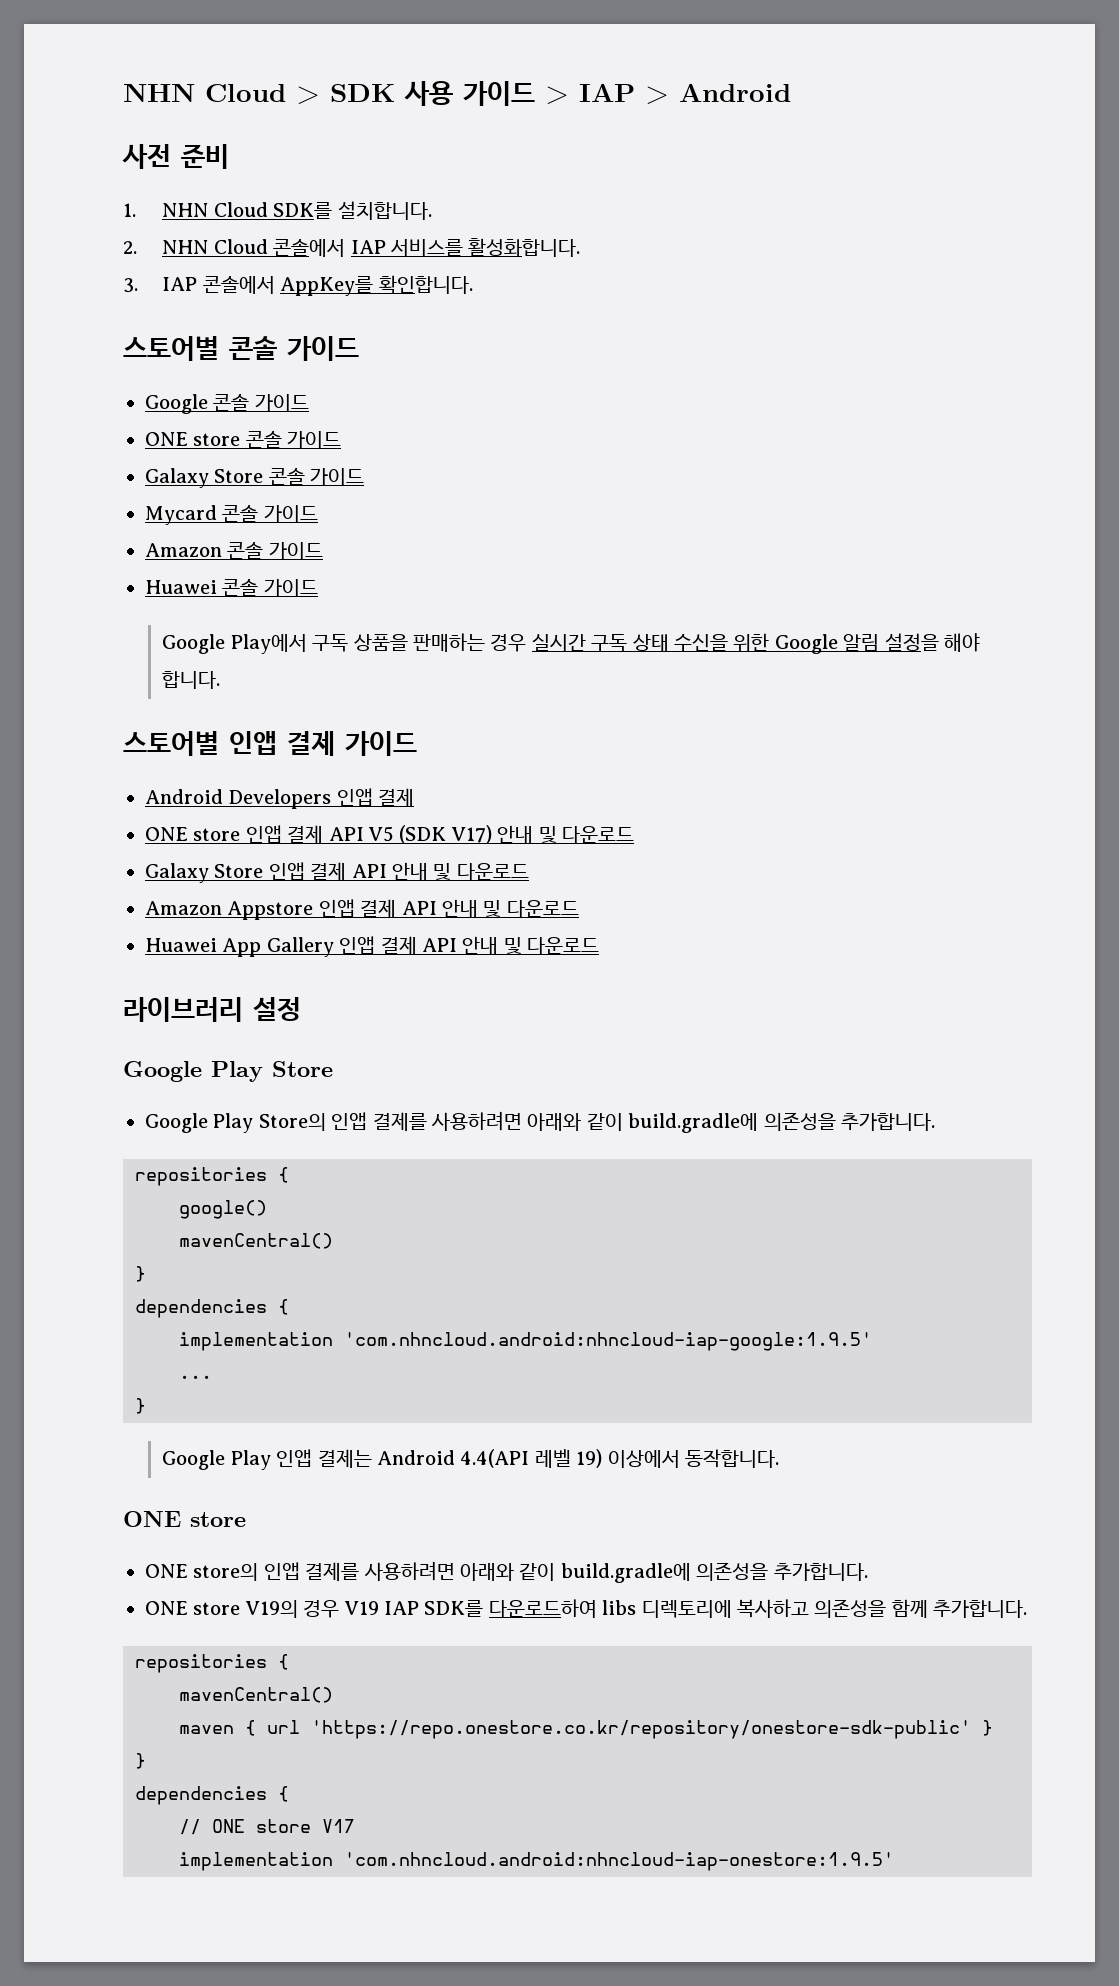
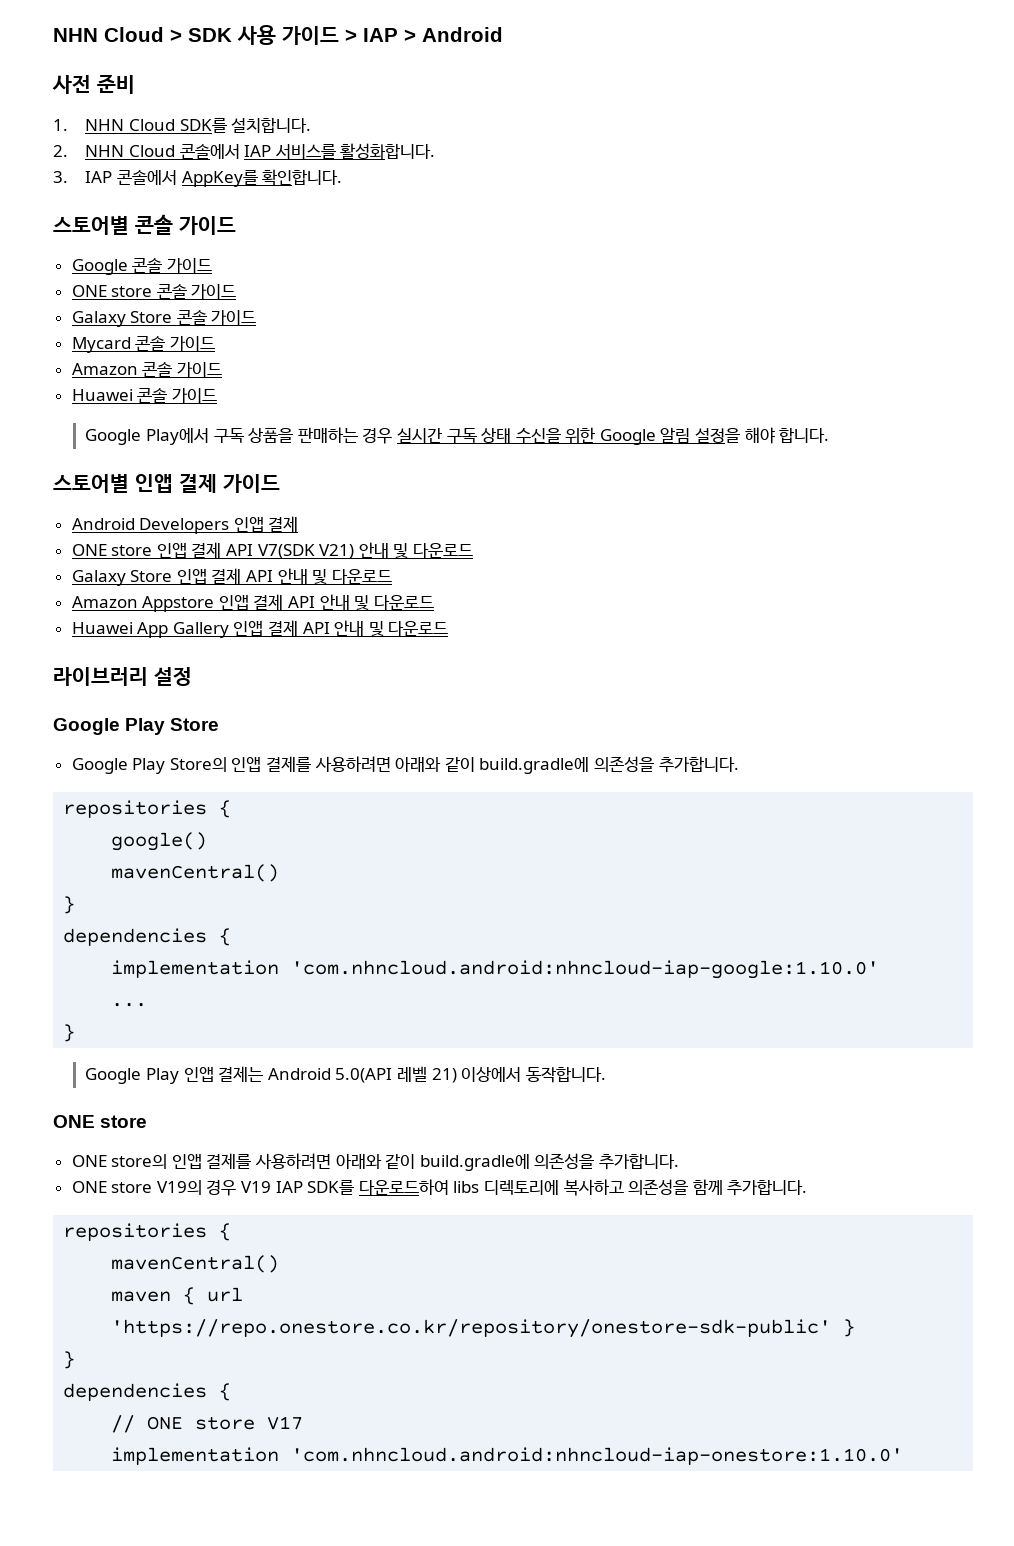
[368,825,492,844] V5 (SDK V17) -> [257,544,355,559] V7(SDK V21)
[344,1332,872,1351] 'com.nhncloud.android:nhncloud-iap-google:1.9.5' -> [291,960,880,979] 'com.nhncloud.android:nhncloud-iap-google:1.10.0'
[460,1449,603,1468] 4.4(API 레벨 19) -> [335,1066,457,1083] 5.0(API 레벨 21)
[344,1852,894,1871] 'com.nhncloud.android:nhncloud-iap-onestore:1.9.5' -> [291,1447,904,1465] 'com.nhncloud.android:nhncloud-iap-onestore:1.10.0'

